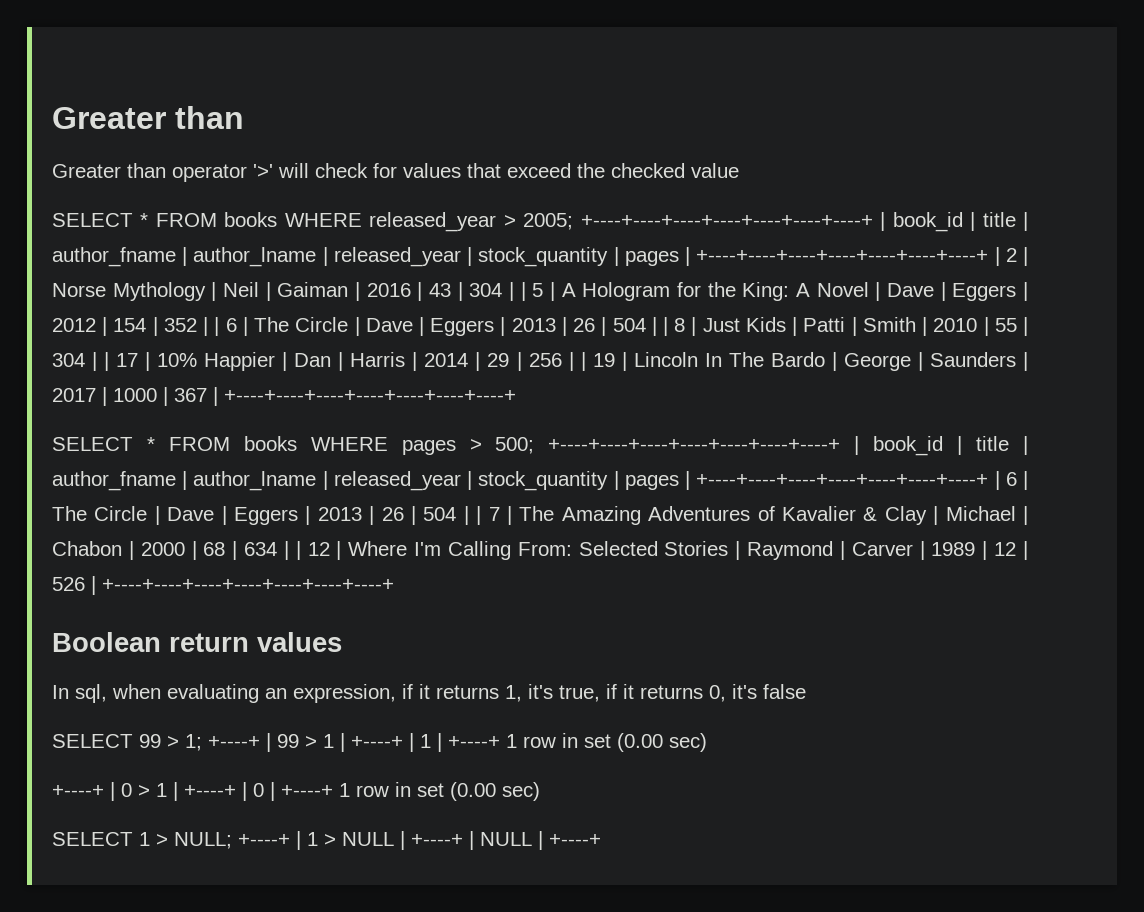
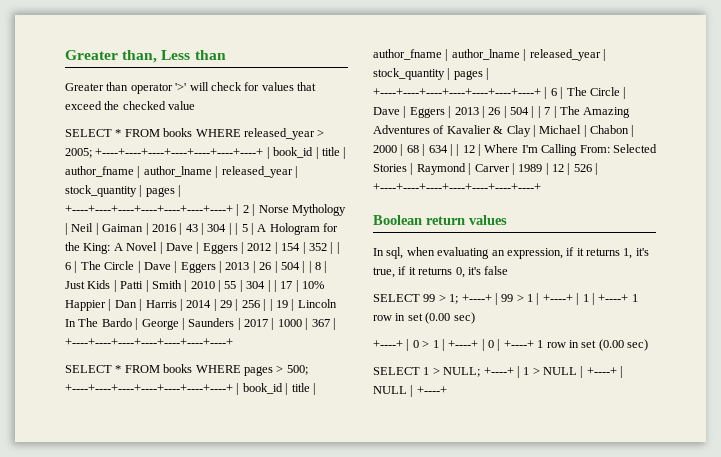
[52,107,166,129] Greater -> [65,50,191,63] Greater than, Less

